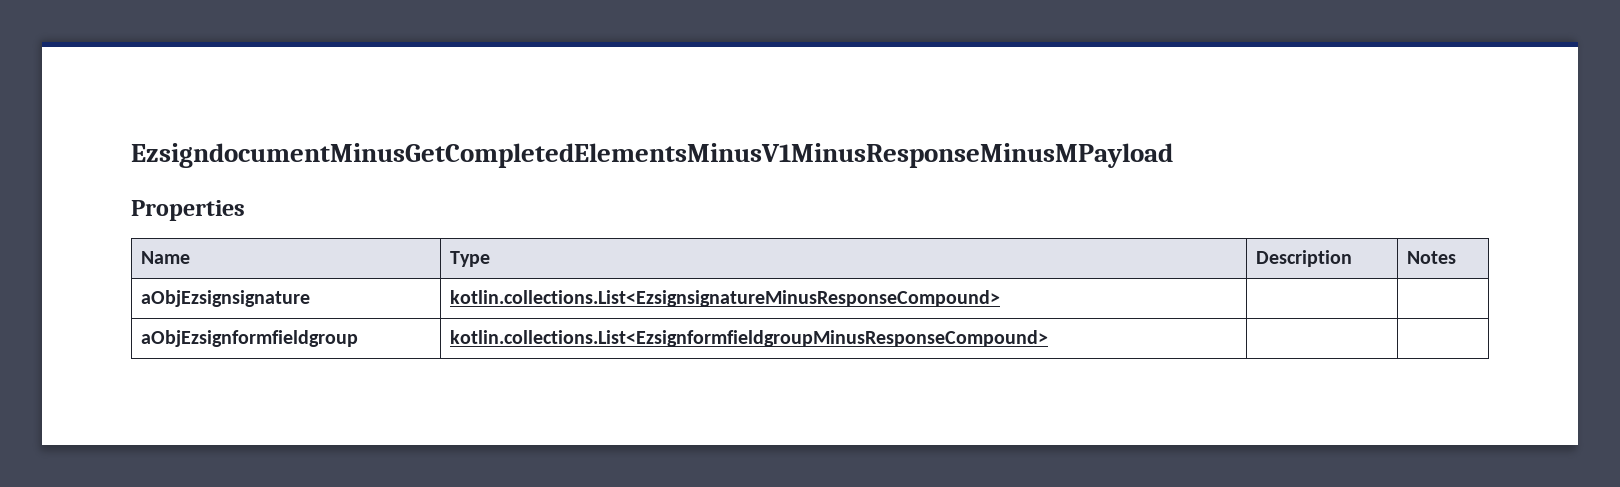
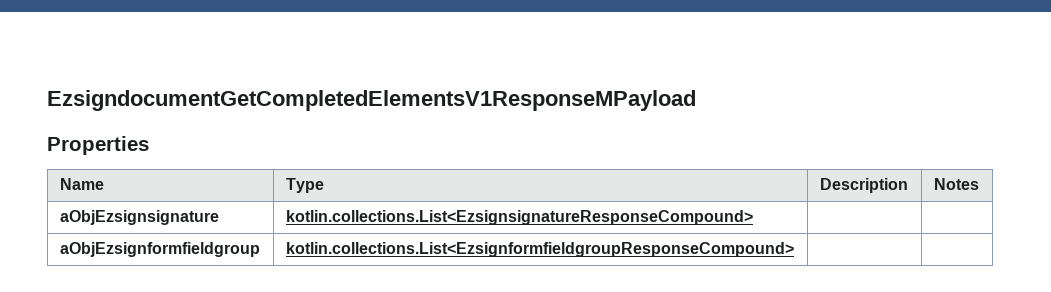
[131,143,1173,168] EzsigndocumentMinusGetCompletedElementsMinusV1MinusResponseMinusMPayload -> [47,90,696,111] EzsigndocumentGetCompletedElementsV1ResponseMPayload
[449,290,1000,307] kotlin.collections.List<EzsignsignatureMinusResponseCompound> -> [285,210,753,225] kotlin.collections.List<EzsignsignatureResponseCompound>
[449,330,1048,347] kotlin.collections.List<EzsignformfieldgroupMinusResponseCompound> -> [285,242,794,257] kotlin.collections.List<EzsignformfieldgroupResponseCompound>

